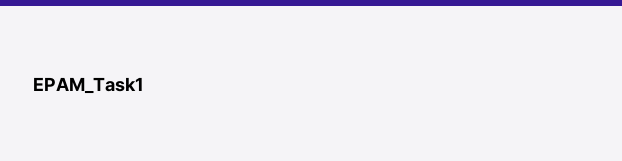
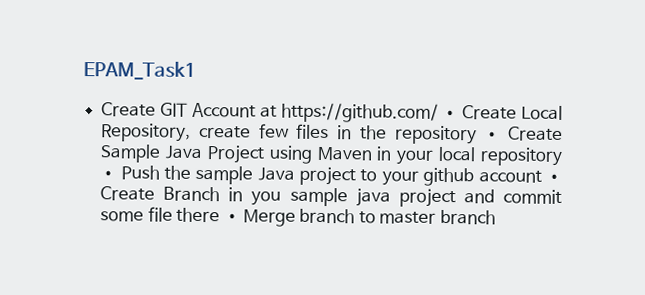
(144, 85) none -> [101,102,563,123] [101,123,563,145] [100,144,563,166] [100,165,562,187] [100,186,562,208] [100,206,496,227] // Create GIT Account at https://github.com/ • Create Local Repository, create few files in the repository • Create Sample Java Project using Maven in your local repository • Push the sample Java project to your github account • Create Branch in you sample java project and commit some file there • Merge branch to master branch

